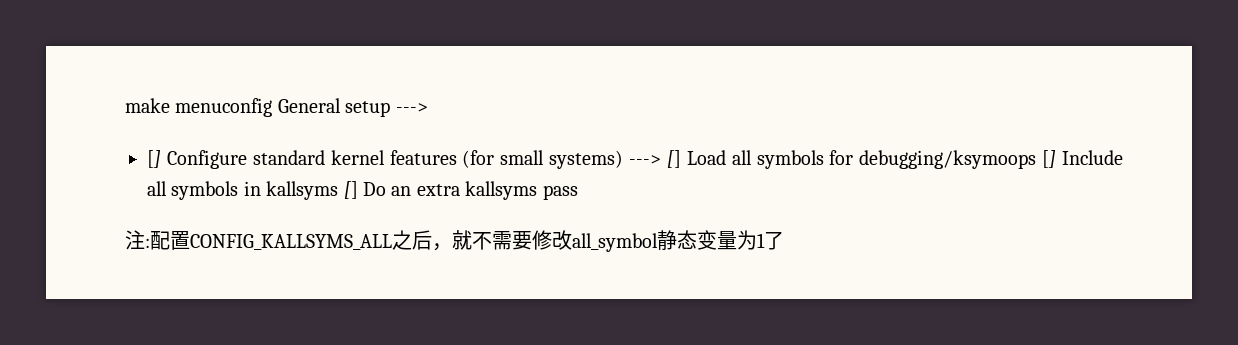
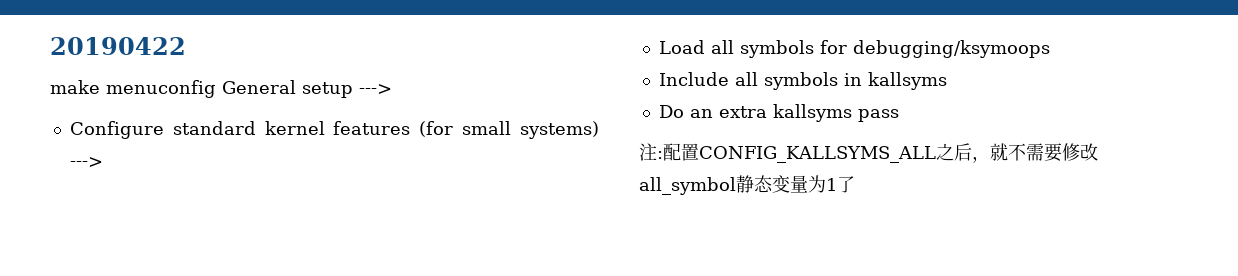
(125, 105) none -> [50,37,186,55] 20190422 //
[147,150,161,168] [] -> (392, 89) none
[666,150,681,168] [] -> (103, 162) //
[1042,150,1057,168] [] -> (1050, 49) //
[343,181,358,199] [] -> (947, 81) //

